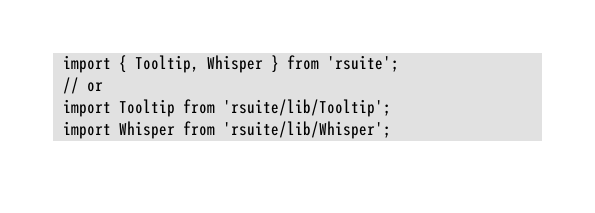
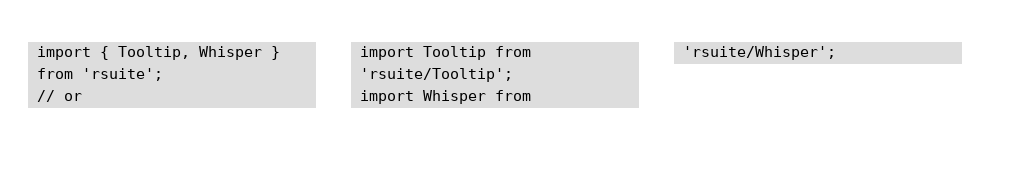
[223,99,392,117] 'rsuite/lib/Tooltip'; -> [360,68,514,82] 'rsuite/Tooltip';
[223,121,392,139] 'rsuite/lib/Whisper'; -> [683,46,837,60] 'rsuite/Whisper';

